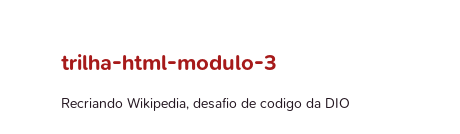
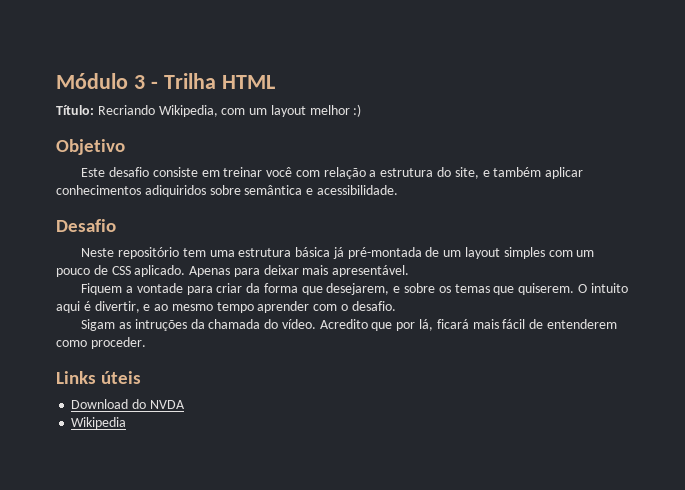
[61,54,277,70] [61,97,350,111] trilha-html-modulo-3 // Recriando Wikipedia, desafio de codigo da DIO -> [56,73,275,89] [56,104,362,117] [56,139,125,155] [81,167,584,179] [56,185,398,197] [56,219,116,232] [81,247,595,259] [56,265,410,277] [81,283,628,295] [56,301,396,313] [81,319,617,331] [56,337,146,349] [56,371,142,384] [71,399,185,409] [71,417,127,429] Módulo 3 - Trilha HTML // Título: Recriando Wikipedia, com um layout melhor :) // Objetivo // Este desafio consiste em treinar você com relação a estrutura do site, e também aplicar conhecimentos adiquiridos sobre semântica e acessibilidade. // Desafio // Neste repositório tem uma estrutura básica já pré-montada de um layout simples com um pouco de CSS aplicado. Apenas para deixar mais apresentável. // Fiquem a vontade para criar da forma que desejarem, e sobre os temas que quiserem. O intuito aqui é divertir, e ao mesmo tempo aprender com o desafio. // Sigam as intruções da chamada do vídeo. Acredito que por lá, ficará mais fácil de entenderem como proceder. // Links úteis // Download do NVDA // Wikipedia

